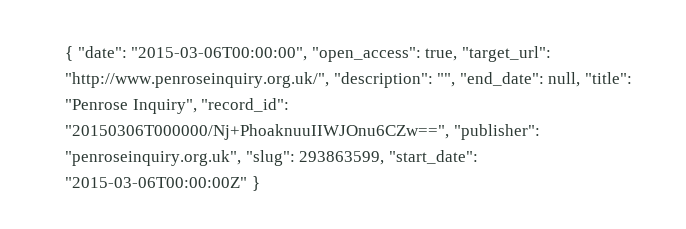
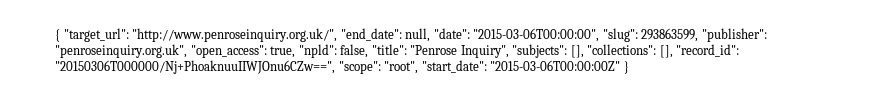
[77,46,551,62] [65,72,632,88] [65,98,290,114] [65,124,540,140] [65,150,385,166] "date": "2015-03-06T00:00:00", "open_access": true, "target_url": "http://www.penroseinquiry.org.uk/", "description": "", "end_date": null, "title": "Penrose Inquiry", "record_id": "20150306T000000/Nj+PhoaknuuIIWJOnu6CZw==", "publisher": "penroseinquiry.org.uk", "slug": 293863599, -> [63,28,767,42] [55,44,740,58] [55,60,419,74] "target_url": "http://www.penroseinquiry.org.uk/", "end_date": null, "date": "2015-03-06T00:00:00", "slug": 293863599, "publisher": "penroseinquiry.org.uk", "open_access": true, "npld": false, "title": "Penrose Inquiry", "subjects": [], "collections": [], "record_id": "20150306T000000/Nj+PhoaknuuIIWJOnu6CZw==", "scope": "root",

